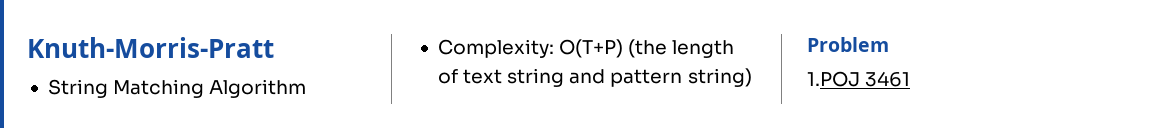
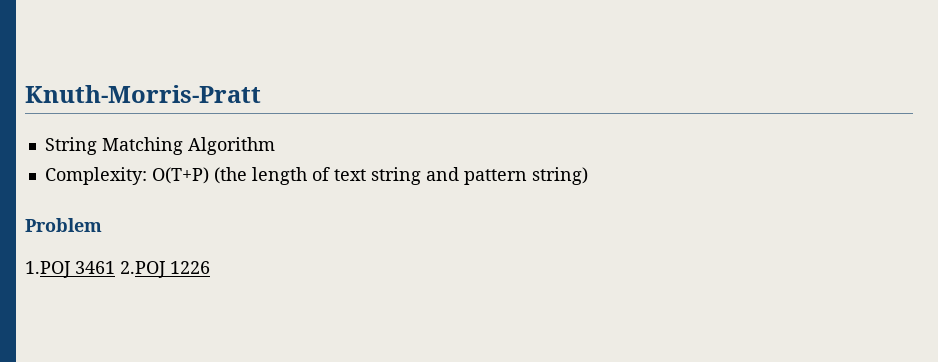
(911, 79) none -> [120,261,210,278] 2.POJ 1226

